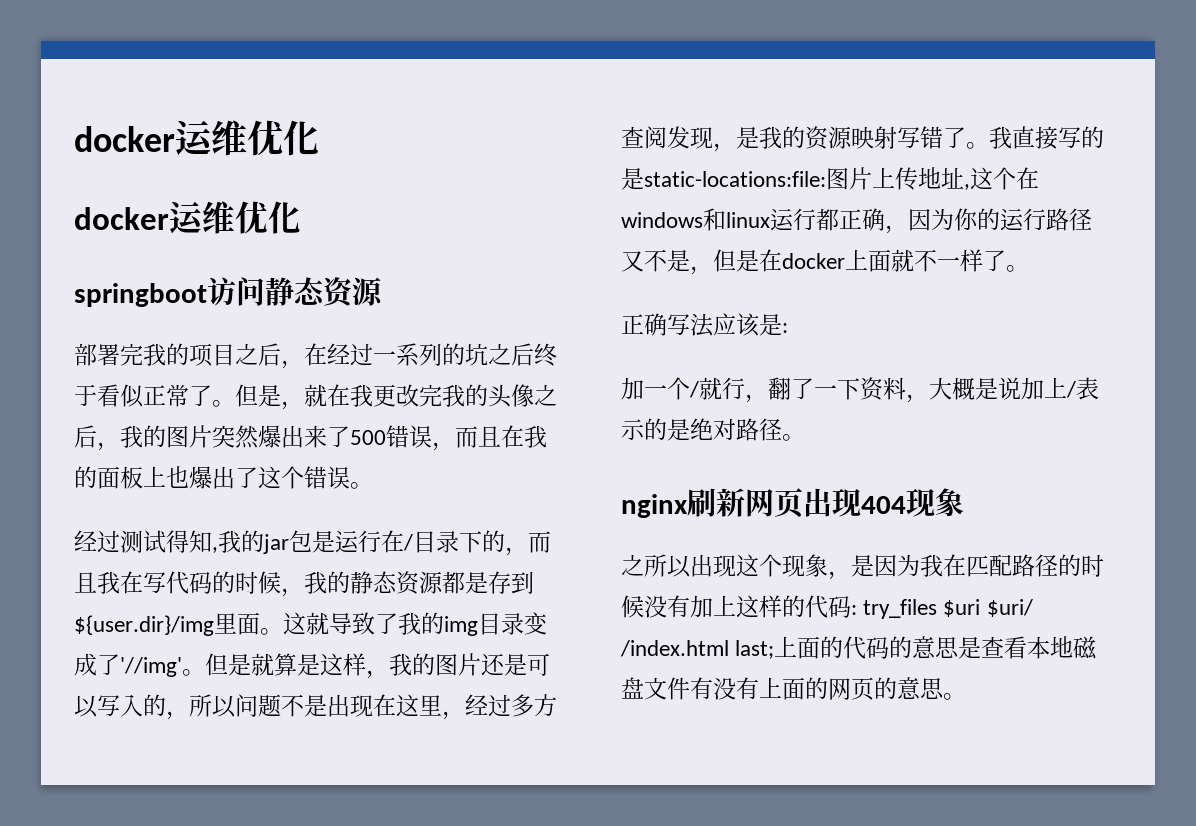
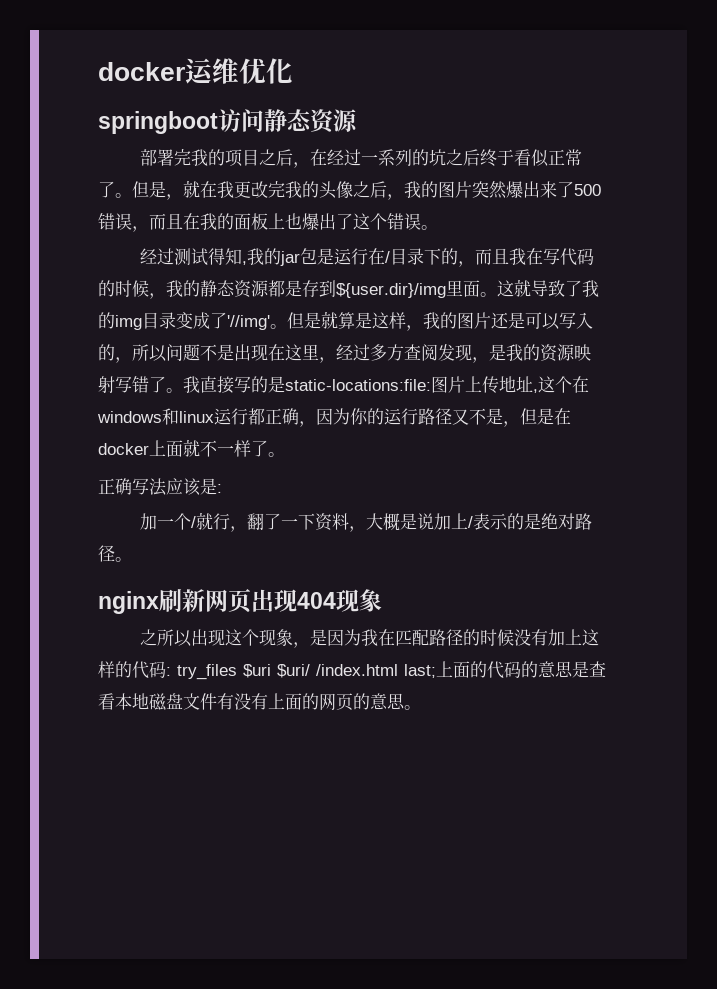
[74,120,319,156] [74,201,301,234] docker运维优化 // docker运维优化 -> [98,58,293,84] docker运维优化

